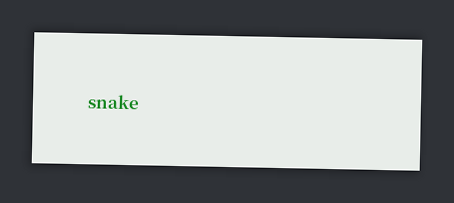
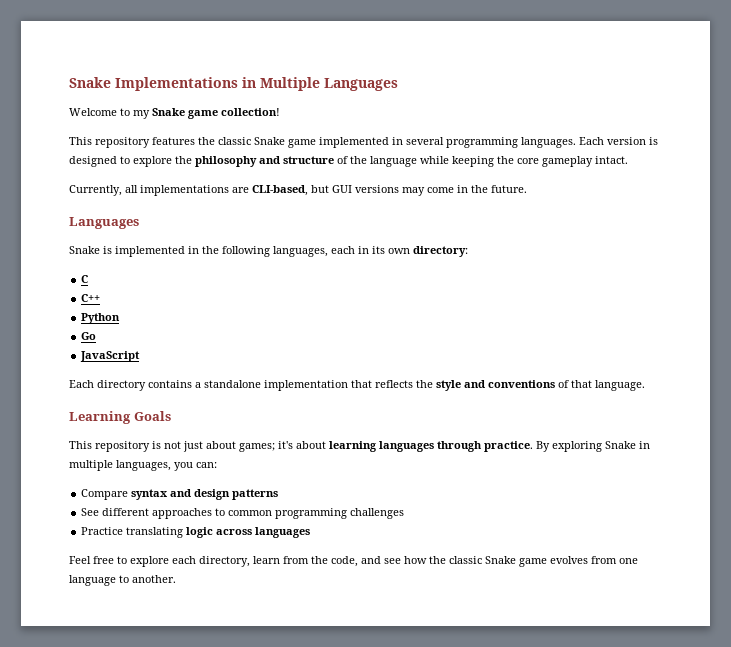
[87,94,140,110] snake -> [69,77,398,91] [69,108,280,119] [69,137,658,148] [69,156,628,167] [69,185,527,196] [69,217,139,229] [69,246,468,257] [81,275,89,283] [81,294,101,302] [81,313,121,324] [81,332,97,340] [80,351,141,362] [69,380,645,391] [69,411,171,424] [69,441,650,452] [69,460,217,471] [81,489,279,500] [81,508,405,519] [81,527,311,538] [69,556,638,567] [69,575,176,586] Snake Implementations in Multiple Languages // Welcome to my Snake game collection! // This repository features the classic Snake game implemented in several programming languages. Each version is designed to explore the philosophy and structure of the language while keeping the core gameplay intact. // Currently, all implementations are CLI-based, but GUI versions may come in the future. // Languages // Snake is implemented in the following languages, each in its own directory: // C // C++ // Python // Go // JavaScript // Each directory contains a standalone implementation that reflects the style and conventions of that language. // Learning Goals // This repository is not just about games; it's about learning languages through practice. By exploring Snake in multiple languages, you can: // Compare syntax and design patterns // See different approaches to common programming challenges // Practice translating logic across languages // Feel free to explore each directory, learn from the code, and see how the classic Snake game evolves from one language to another.

